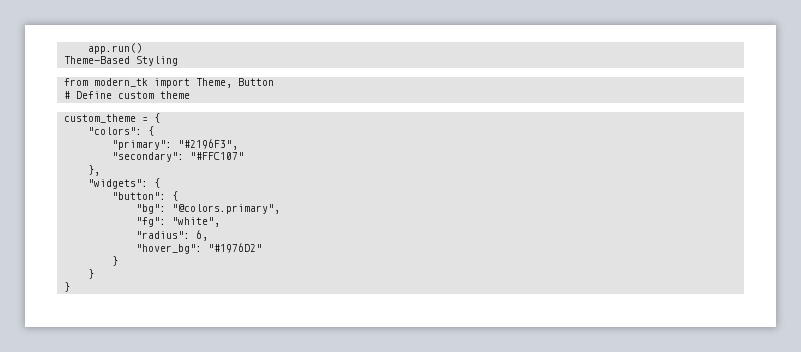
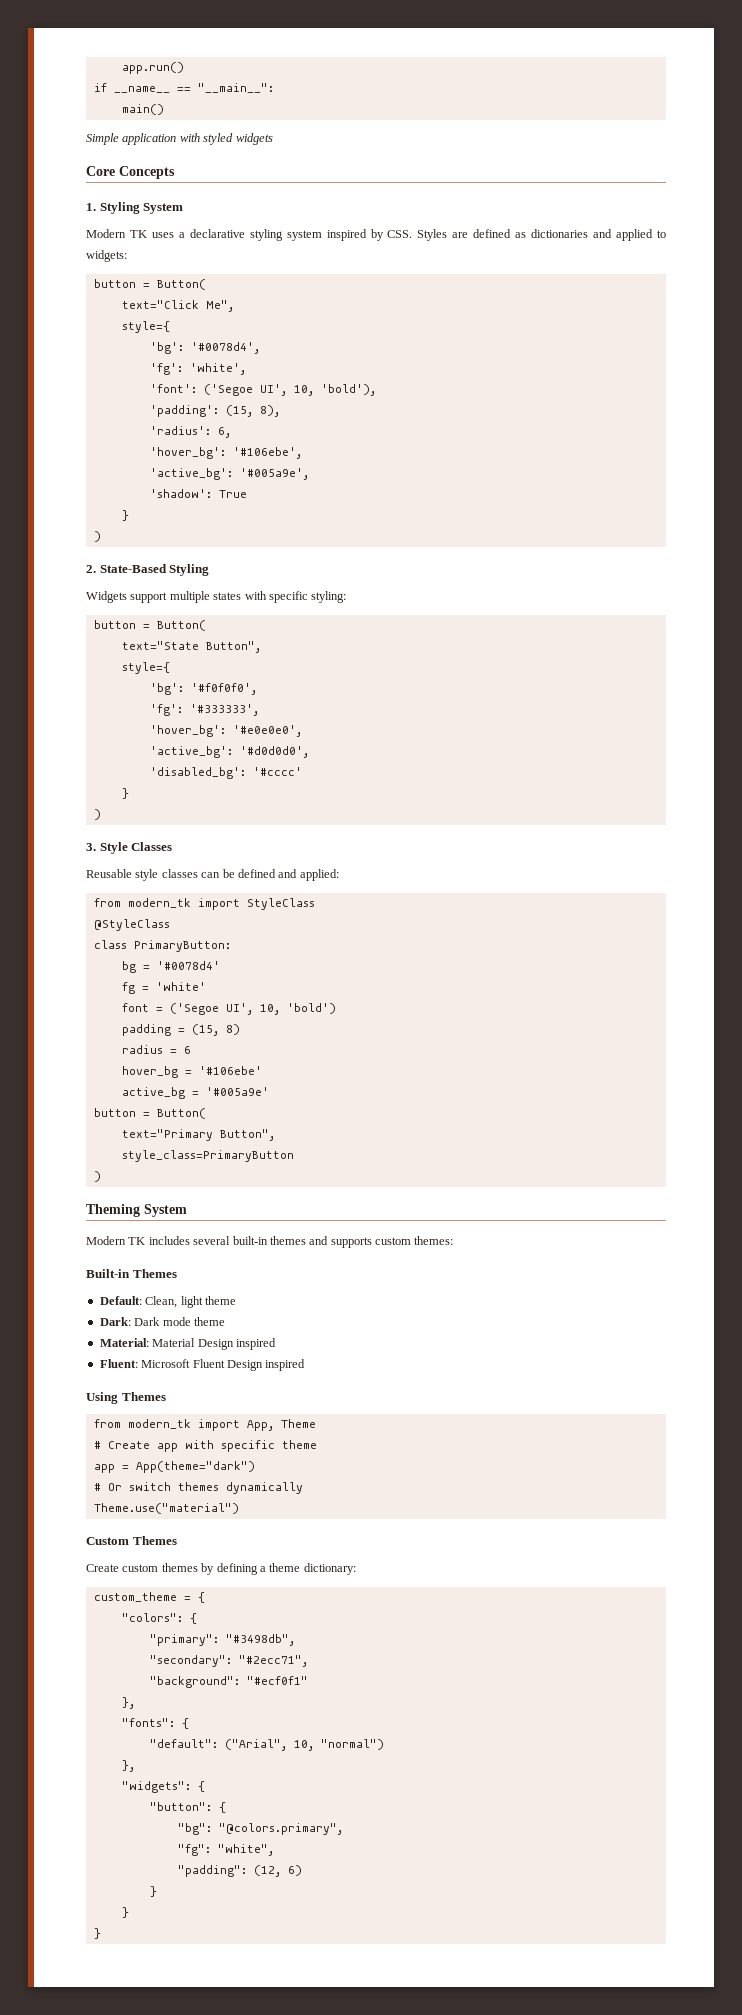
[63,56,178,66] [63,78,274,88] [63,91,190,99] Theme-Based Styling // from modern_tk import Theme, Button // # Define custom theme -> [93,83,274,93] [121,104,164,115] [86,133,273,145] [86,166,175,179] [86,202,184,214] [86,229,666,241] [86,250,127,262] [93,279,206,290] [121,300,234,312] [121,321,170,333] [149,342,260,354] [149,363,246,375] [149,384,376,396] [149,405,280,417] [149,426,231,438] [149,447,302,459] [149,468,309,480] [149,489,247,498] [121,510,129,521] [93,531,101,542] [86,564,210,576] [86,591,347,603] [93,620,206,631] [121,641,261,653] [121,662,170,674] [149,683,257,695] [149,704,259,716] [149,725,302,737] [149,746,309,758] [149,767,302,779] [121,788,129,799] [93,809,101,820] [86,842,173,854] [86,869,339,881] [93,898,315,910] [93,919,170,931] [93,940,231,952] [121,961,220,973] [121,982,206,994] [121,1003,336,1015] [121,1024,240,1036] [121,1045,191,1054] [121,1066,262,1078] [121,1087,269,1099] [93,1108,206,1119] [121,1129,275,1141] [121,1150,294,1162] [93,1171,101,1182] [86,1204,187,1217] [86,1236,454,1248] [86,1269,177,1278] [99,1296,236,1308] [99,1317,225,1326] [99,1338,276,1350] [99,1359,306,1371] [86,1392,166,1404] [93,1419,316,1431] [93,1440,317,1452] [93,1461,255,1473] [93,1482,303,1494] [93,1503,239,1514] [86,1536,177,1545] [86,1563,356,1575] if __name__ == "__main__": // main() // Simple application with styled widgets // Core Concepts // 1. Styling System // Modern TK uses a declarative styling system inspired by CSS. Styles are defined as dictionaries and applied to widgets: // button = Button( // text="Click Me", // style={ // 'bg': '#0078d4', // 'fg': 'white', // 'font': ('Segoe UI', 10, 'bold'), // 'padding': (15, 8), // 'radius': 6, // 'hover_bg': '#106ebe', // 'active_bg': '#005a9e', // 'shadow': True // } // ) // 2. State-Based Styling // Widgets support multiple states with specific styling: // button = Button( // text="State Button", // style={ // 'bg': '#f0f0f0', // 'fg': '#333333', // 'hover_bg': '#e0e0e0', // 'active_bg': '#d0d0d0', // 'disabled_bg': '#cccc' // } // ) // 3. Style Classes // Reusable style classes can be defined and applied: // from modern_tk import StyleClass // @StyleClass // class PrimaryButton: // bg = '#0078d4' // fg = 'white' // font = ('Segoe UI', 10, 'bold') // padding = (15, 8) // radius = 6 // hover_bg = '#106ebe' // active_bg = '#005a9e' // button = Button( // text="Primary Button", // style_class=PrimaryButton // ) // Theming System // Modern TK includes several built-in themes and supports custom themes: // Built-in Themes // Default: Clean, light theme // Dark: Dark mode theme // Material: Material Design inspired // Fluent: Microsoft Fluent Design inspired // Using Themes // from modern_tk import App, Theme // # Create app with specific theme // app = App(theme="dark") // # Or switch themes dynamically // Theme.use("material") // Custom Themes // Create custom themes by defining a theme dictionary:
[177,139,238,150] "#2196F3", -> [225,1634,295,1646] "#3498db",
[189,152,244,160] "#FFC107" -> [238,1655,308,1667] [149,1676,308,1688] [121,1697,135,1709] [121,1718,189,1729] [149,1739,384,1751] "#2ecc71", // "background": "#ecf0f1" // }, // "fonts": { // "default": ("Arial", 10, "normal")
[135,230,208,241] [135,243,262,254] "radius": 6, // "hover_bg": "#1976D2" -> [177,1865,302,1877] "padding": (12, 6)

